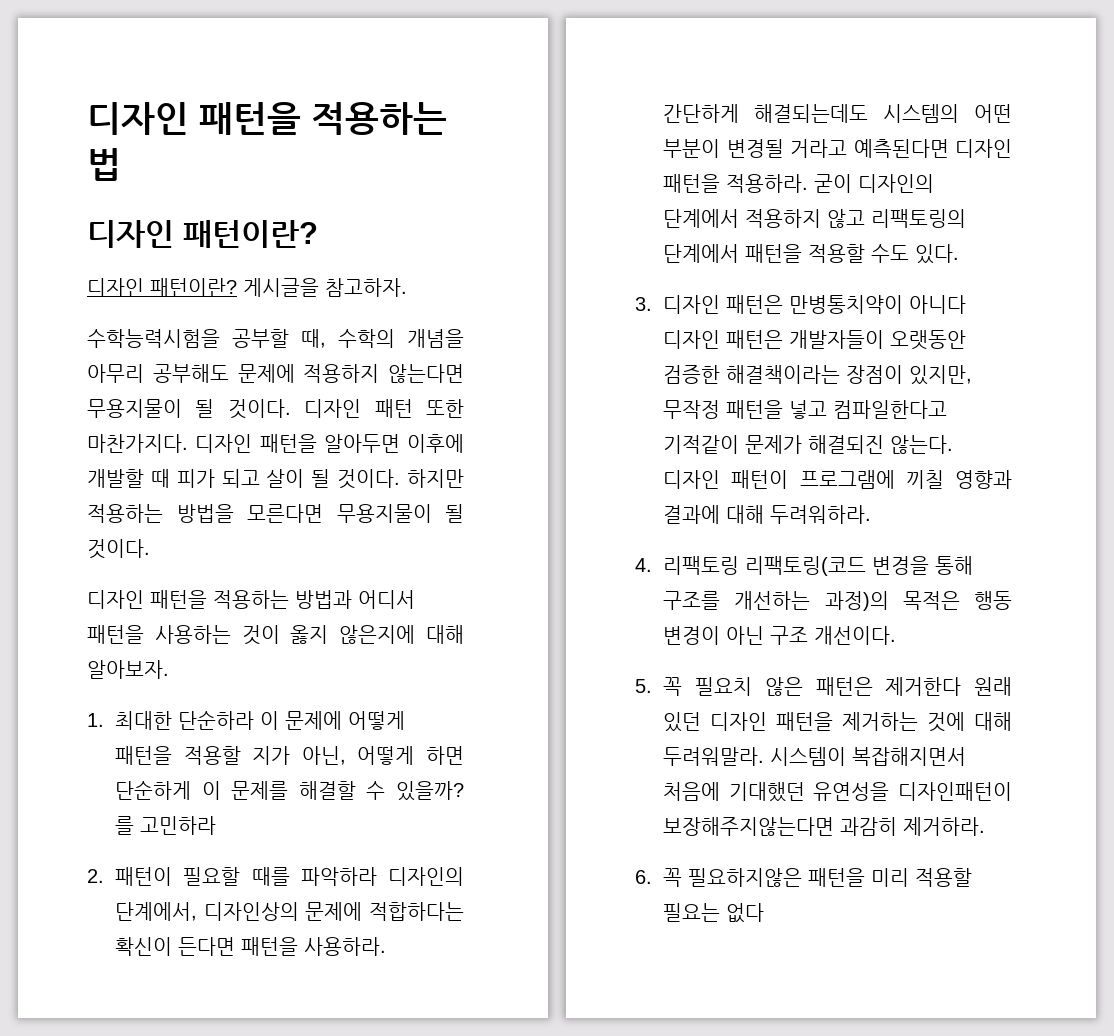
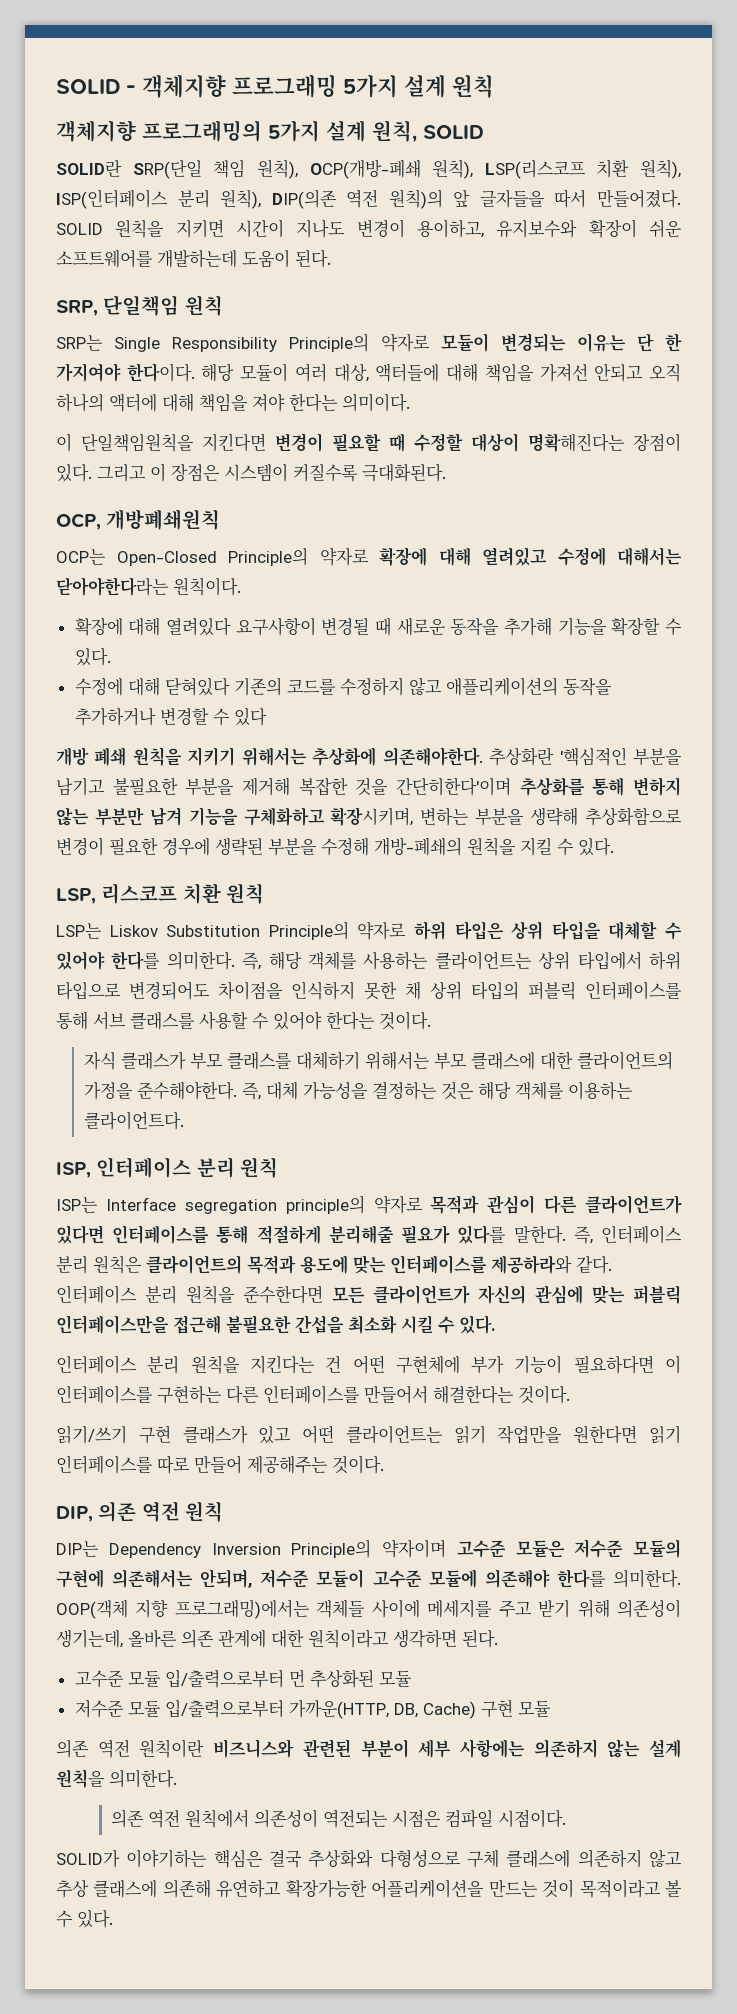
[87,102,447,135] [87,148,121,181] [87,220,318,248] [87,278,407,297] [87,329,464,348] [87,364,464,383] [87,399,464,419] [87,434,464,453] [87,469,464,489] [87,504,464,523] [87,539,150,559] [87,590,415,609] [87,625,465,645] [87,660,169,679] [87,710,406,730] [115,746,465,765] [115,780,465,801] [115,816,217,835] [87,867,464,886] [115,902,464,921] [115,937,387,956] [663,104,1012,123] [663,139,1012,158] [663,174,935,193] [663,209,967,228] [663,244,960,264] [635,295,967,314] [663,330,967,350] [663,365,973,385] [663,400,948,419] [663,435,954,454] [663,470,1012,489] [663,505,872,524] [635,556,974,576] [663,591,1012,611] [663,626,897,645] [635,677,1012,696] [663,712,1012,732] [663,747,967,766] [663,782,1012,802] [663,817,986,836] [635,868,973,887] [663,903,765,923] 디자인 패턴을 적용하는 법 // 디자인 패턴이란? // 디자인 패턴이란? 게시글을 참고하자. // 수학능력시험을 공부할 때, 수학의 개념을 아무리 공부해도 문제에 적용하지 않는다면 무용지물이 될 것이다. 디자인 패턴 또한 마찬가지다. 디자인 패턴을 알아두면 이후에 개발할 때 피가 되고 살이 될 것이다. 하지만 적용하는 방법을 모른다면 무용지물이 될 것이다. // 디자인 패턴을 적용하는 방법과 어디서 패턴을 사용하는 것이 옳지 않은지에 대해 알아보자. // 1. 최대한 단순하라 이 문제에 어떻게 패턴을 적용할 지가 아닌, 어떻게 하면 단순하게 이 문제를 해결할 수 있을까? 를 고민하라 // 2. 패턴이 필요할 때를 파악하라 디자인의 단계에서, 디자인상의 문제에 적합하다는 확신이 든다면 패턴을 사용하라. 간단하게 해결되는데도 시스템의 어떤 부분이 변경될 거라고 예측된다면 디자인 패턴을 적용하라. 굳이 디자인의 단계에서 적용하지 않고 리팩토링의 단계에서 패턴을 적용할 수도 있다. // 3. 디자인 패턴은 만병통치약이 아니다 디자인 패턴은 개발자들이 오랫동안 검증한 해결책이라는 장점이 있지만, 무작정 패턴을 넣고 컴파일한다고 기적같이 문제가 해결되진 않는다. 디자인 패턴이 프로그램에 끼칠 영향과 결과에 대해 두려워하라. // 4. 리팩토링 리팩토링(코드 변경을 통해 구조를 개선하는 과정)의 목적은 행동 변경이 아닌 구조 개선이다. // 5. 꼭 필요치 않은 패턴은 제거한다 원래 있던 디자인 패턴을 제거하는 것에 대해 두려워말라. 시스템이 복잡해지면서 처음에 기대했던 유연성을 디자인패턴이 보장해주지않는다면 과감히 제거하라. // 6. 꼭 필요하지않은 패턴을 미리 적용할 필요는 없다 -> [56,74,494,98] [56,120,484,143] [56,159,681,179] [56,189,681,209] [56,219,682,238] [56,249,331,268] [56,295,223,316] [56,333,682,352] [56,363,682,382] [56,393,410,412] [56,433,681,452] [56,463,446,482] [56,509,221,530] [56,547,682,566] [56,577,241,596] [74,617,682,636] [74,648,111,666] [74,677,612,696] [74,707,267,726] [56,747,683,766] [56,777,681,796] [56,807,683,826] [56,837,614,856] [56,883,264,904] [56,921,683,940] [56,951,681,970] [56,981,682,1000] [56,1011,431,1030] [83,1051,673,1070] [83,1081,633,1100] [83,1111,184,1130] [56,1157,278,1178] [56,1195,682,1214] [56,1225,682,1244] [56,1255,612,1274] [56,1285,681,1304] [56,1315,496,1334] [56,1355,681,1374] [56,1385,570,1404] [56,1425,681,1444] [56,1455,384,1474] [56,1501,223,1522] [56,1539,681,1558] [56,1569,681,1588] [56,1599,681,1619] [56,1629,498,1648] [74,1669,412,1688] [74,1699,551,1719] [56,1739,681,1758] [56,1769,177,1788] [111,1809,567,1828] [56,1849,682,1868] [56,1879,683,1898] [56,1910,113,1928] SOLID - 객체지향 프로그래밍 5가지 설계 원칙 // 객체지향 프로그래밍의 5가지 설계 원칙, SOLID // SOLID란 SRP(단일 책임 원칙), OCP(개방-폐쇄 원칙), LSP(리스코프 치환 원칙), ISP(인터페이스 분리 원칙), DIP(의존 역전 원칙)의 앞 글자들을 따서 만들어졌다. SOLID 원칙을 지키면 시간이 지나도 변경이 용이하고, 유지보수와 확장이 쉬운 소프트웨어를 개발하는데 도움이 된다. // SRP, 단일책임 원칙 // SRP는 Single Responsibility Principle의 약자로 모듈이 변경되는 이유는 단 한 가지여야 한다이다. 해당 모듈이 여러 대상, 액터들에 대해 책임을 가져선 안되고 오직 하나의 액터에 대해 책임을 져야 한다는 의미이다. // 이 단일책임원칙을 지킨다면 변경이 필요할 때 수정할 대상이 명확해진다는 장점이 있다. 그리고 이 장점은 시스템이 커질수록 극대화된다. // OCP, 개방폐쇄원칙 // OCP는 Open-Closed Principle의 약자로 확장에 대해 열려있고 수정에 대해서는 닫아야한다라는 원칙이다. // 확장에 대해 열려있다 요구사항이 변경될 때 새로운 동작을 추가해 기능을 확장할 수 있다. // 수정에 대해 닫혀있다 기존의 코드를 수정하지 않고 애플리케이션의 동작을 추가하거나 변경할 수 있다 // 개방 폐쇄 원칙을 지키기 위해서는 추상화에 의존해야한다. 추상화란 '핵심적인 부분을 남기고 불필요한 부분을 제거해 복잡한 것을 간단히한다'이며 추상화를 통해 변하지 않는 부분만 남겨 기능을 구체화하고 확장시키며, 변하는 부분을 생략해 추상화함으로 변경이 필요한 경우에 생략된 부분을 수정해 개방-폐쇄의 원칙을 지킬 수 있다. // LSP, 리스코프 치환 원칙 // LSP는 Liskov Substitution Principle의 약자로 하위 타입은 상위 타입을 대체할 수 있어야 한다를 의미한다. 즉, 해당 객체를 사용하는 클라이언트는 상위 타입에서 하위 타입으로 변경되어도 차이점을 인식하지 못한 채 상위 타입의 퍼블릭 인터페이스를 통해 서브 클래스를 사용할 수 있어야 한다는 것이다. // 자식 클래스가 부모 클래스를 대체하기 위해서는 부모 클래스에 대한 클라이언트의 가정을 준수해야한다. 즉, 대체 가능성을 결정하는 것은 해당 객체를 이용하는 클라이언트다. // ISP, 인터페이스 분리 원칙 // ISP는 Interface segregation principle의 약자로 목적과 관심이 다른 클라이언트가 있다면 인터페이스를 통해 적절하게 분리해줄 필요가 있다를 말한다. 즉, 인터페이스 분리 원칙은 클라이언트의 목적과 용도에 맞는 인터페이스를 제공하라와 같다. 인터페이스 분리 원칙을 준수한다면 모든 클라이언트가 자신의 관심에 맞는 퍼블릭 인터페이스만을 접근해 불필요한 간섭을 최소화 시킬 수 있다. // 인터페이스 분리 원칙을 지킨다는 건 어떤 구현체에 부가 기능이 필요하다면 이 인터페이스를 구현하는 다른 인터페이스를 만들어서 해결한다는 것이다. // 읽기/쓰기 구현 클래스가 있고 어떤 클라이언트는 읽기 작업만을 원한다면 읽기 인터페이스를 따로 만들어 제공해주는 것이다. // DIP, 의존 역전 원칙 // DIP는 Dependency Inversion Principle의 약자이며 고수준 모듈은 저수준 모듈의 구현에 의존해서는 안되며, 저수준 모듈이 고수준 모듈에 의존해야 한다를 의미한다. OOP(객체 지향 프로그래밍)에서는 객체들 사이에 메세지를 주고 받기 위해 의존성이 생기는데, 올바른 의존 관계에 대한 원칙이라고 생각하면 된다. // 고수준 모듈 입/출력으로부터 먼 추상화된 모듈 // 저수준 모듈 입/출력으로부터 가까운(HTTP, DB, Cache) 구현 모듈 // 의존 역전 원칙이란 비즈니스와 관련된 부분이 세부 사항에는 의존하지 않는 설계 원칙을 의미한다. // 의존 역전 원칙에서 의존성이 역전되는 시점은 컴파일 시점이다. // SOLID가 이야기하는 핵심은 결국 추상화와 다형성으로 구체 클래스에 의존하지 않고 추상 클래스에 의존해 유연하고 확장가능한 어플리케이션을 만드는 것이 목적이라고 볼 수 있다.

